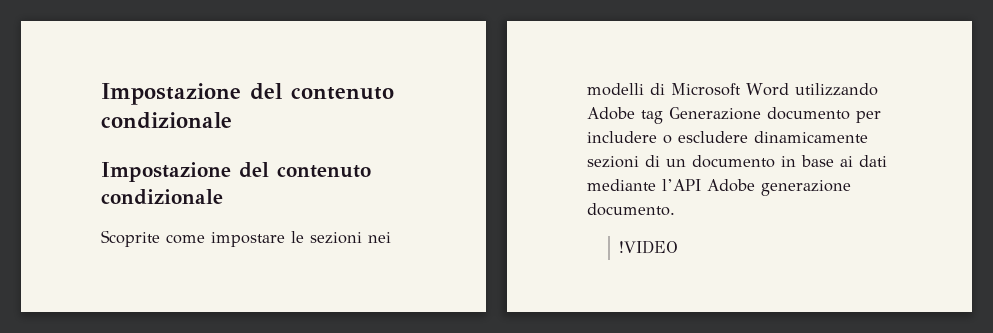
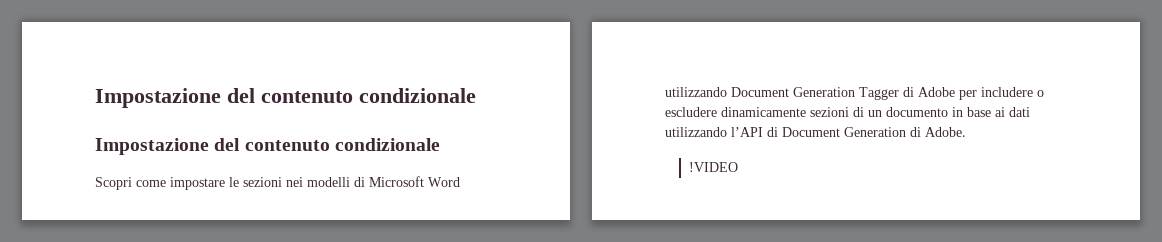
[101,230,160,247] Scoprite -> [95,177,132,190] Scopri
[587,107,850,124] Adobe tag Generazione documento -> [731,87,955,100] Document Generation Tagger di Adobe
[587,179,851,196] [587,203,675,216] mediante l’API Adobe generazione documento. -> [665,127,966,137] utilizzando l’API di Document Generation di Adobe.

